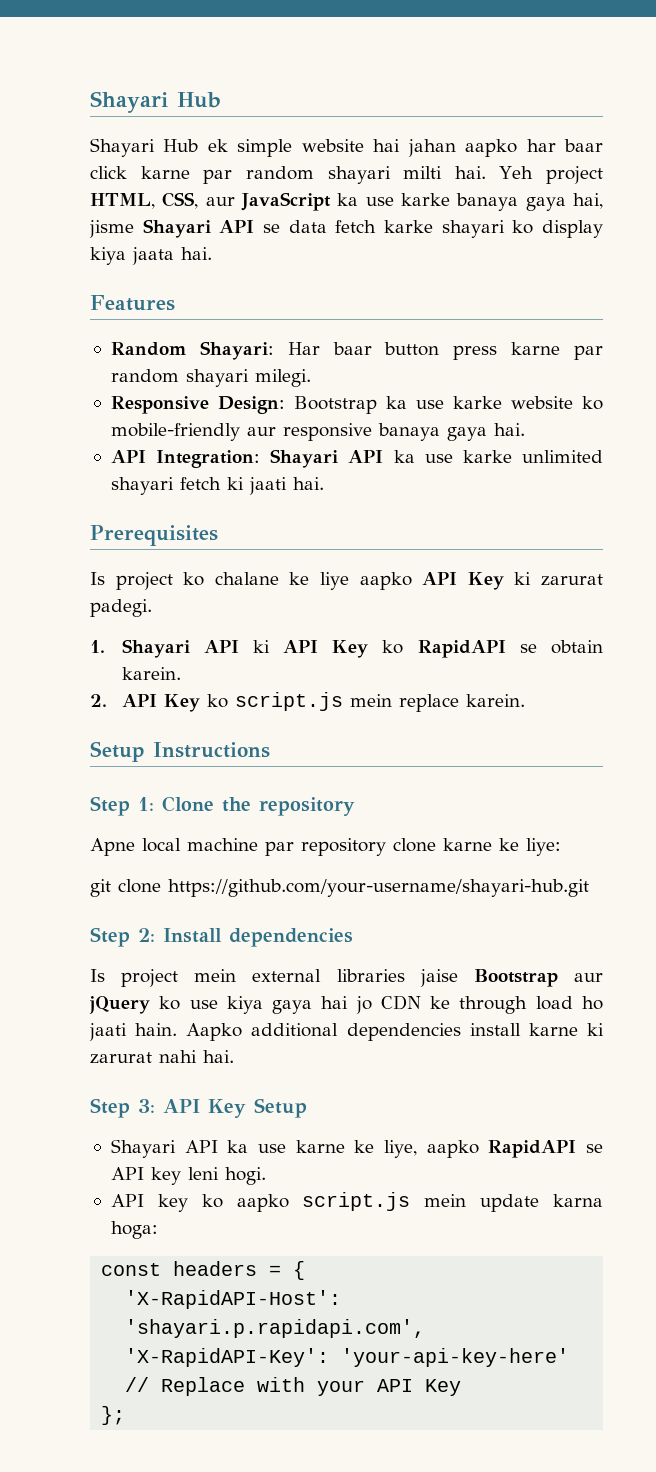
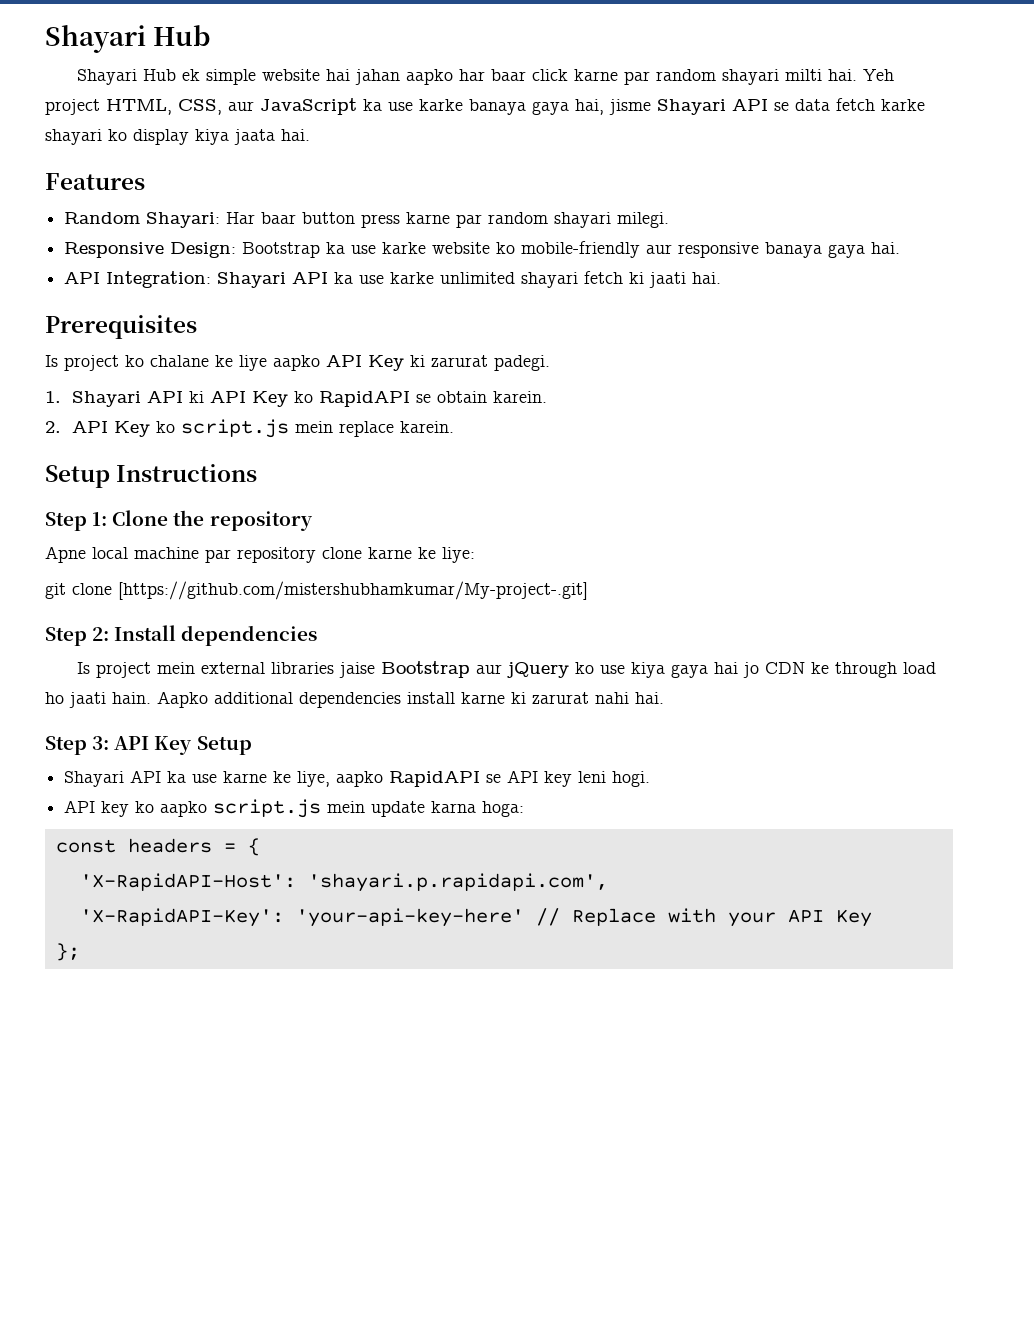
[168,879,589,897] https://github.com/your-username/shayari-hub.git -> [118,581,588,600] [https://github.com/mistershubhamkumar/My-project-.git]

